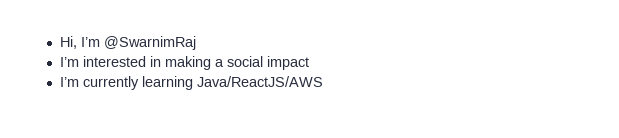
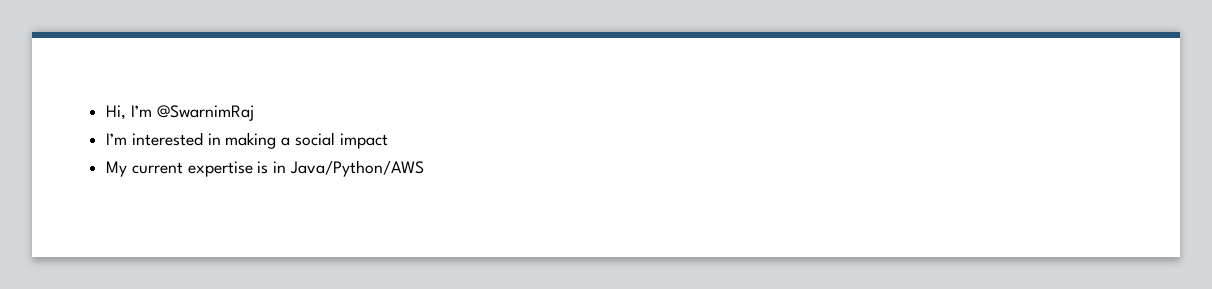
[59,76,323,90] I’m currently learning Java/ReactJS/AWS -> [106,160,424,177] My current expertise is in Java/Python/AWS

